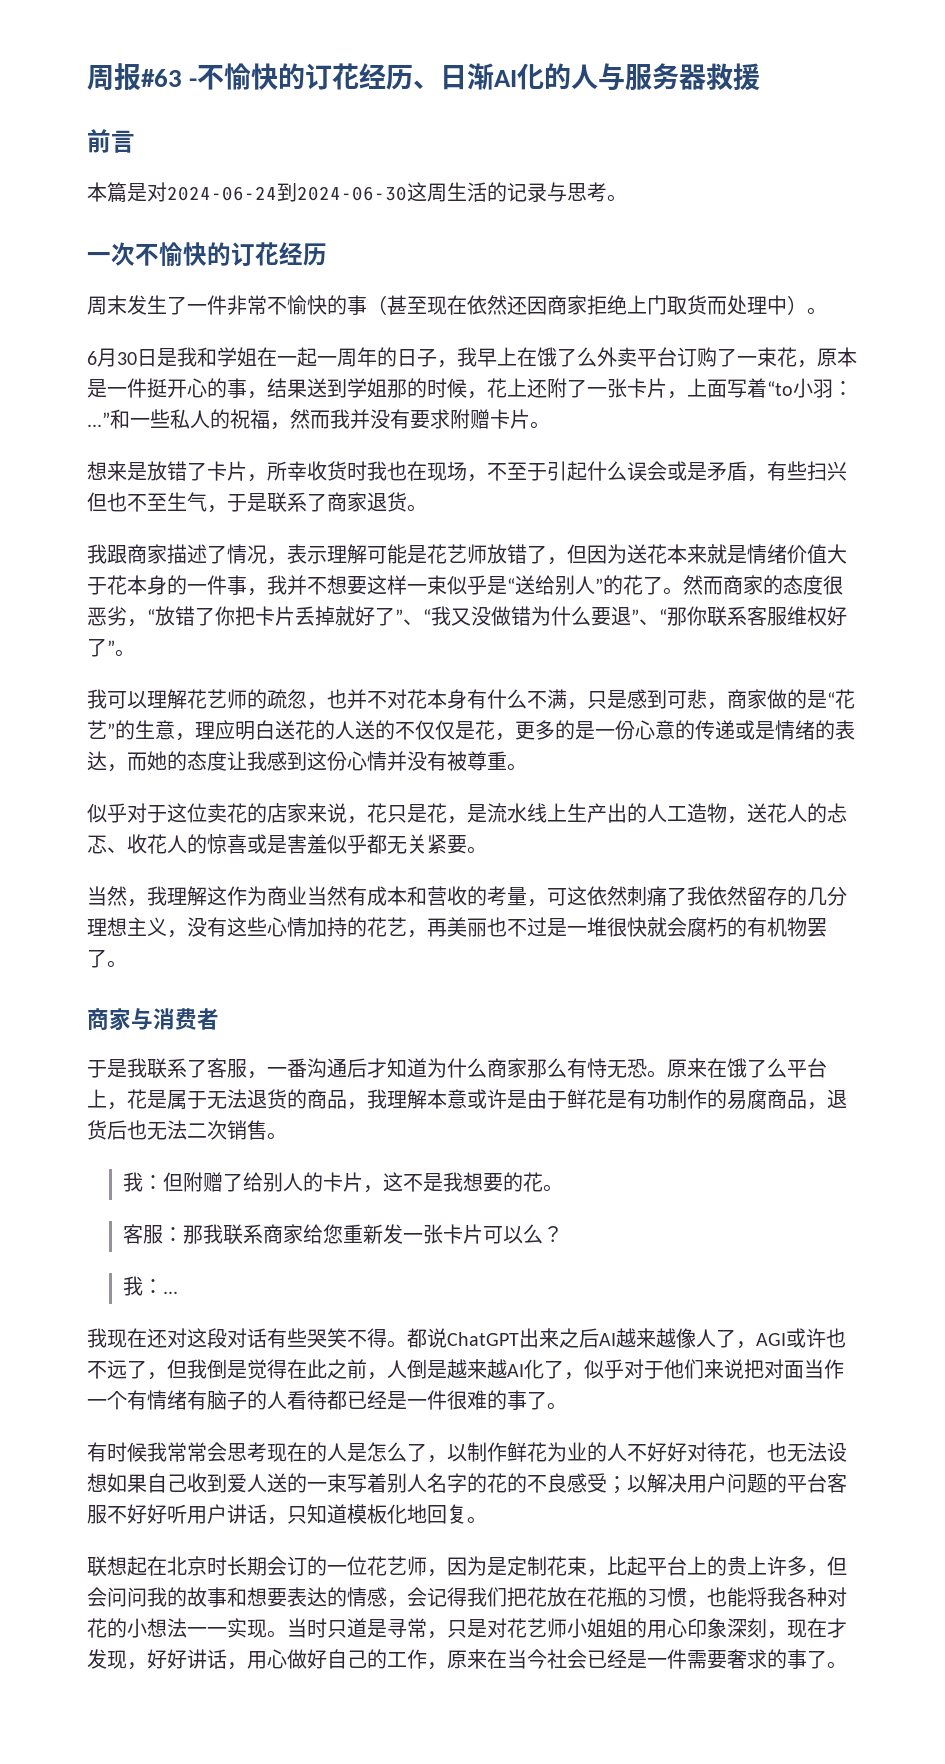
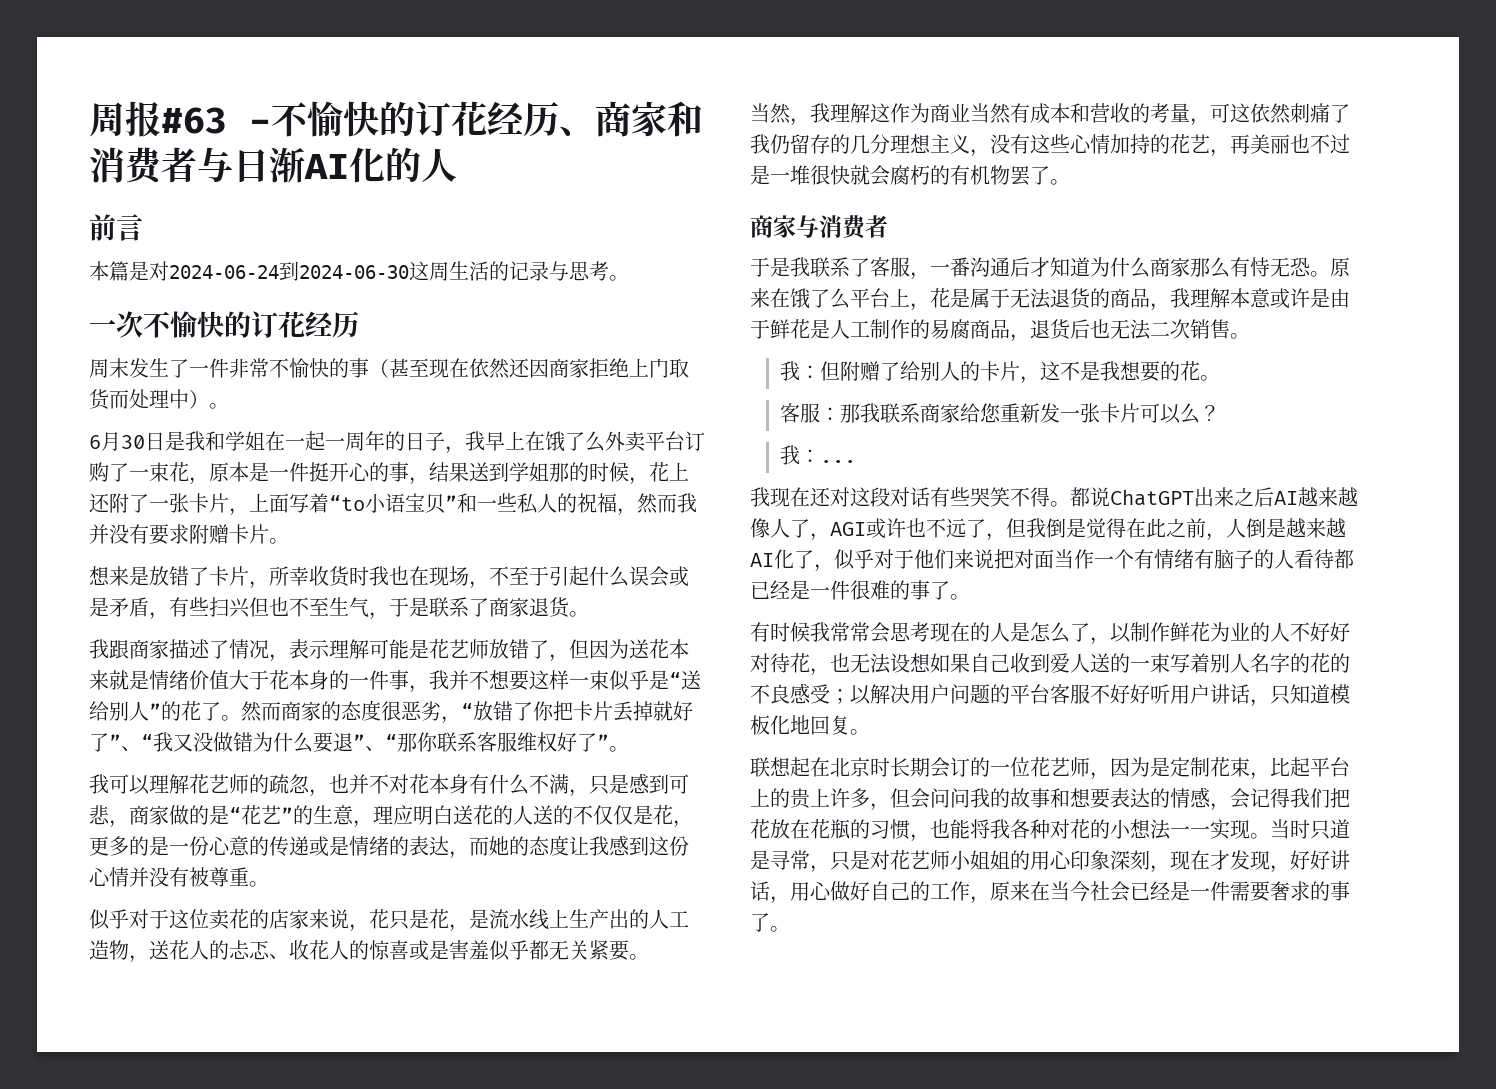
(441, 84) none -> [595,101,703,137] [89,147,233,185] 商家和消费者与
[598,63,761,91] 与服务器救援 -> (457, 165) none
[813,379,853,398] [87,412,110,427] 羽：...” -> [385,493,457,514] 语宝贝”
[707,886,747,906] 依然 -> [770,134,790,154] 仍
[627,1089,667,1109] 有功 -> [830,319,870,339] 人工

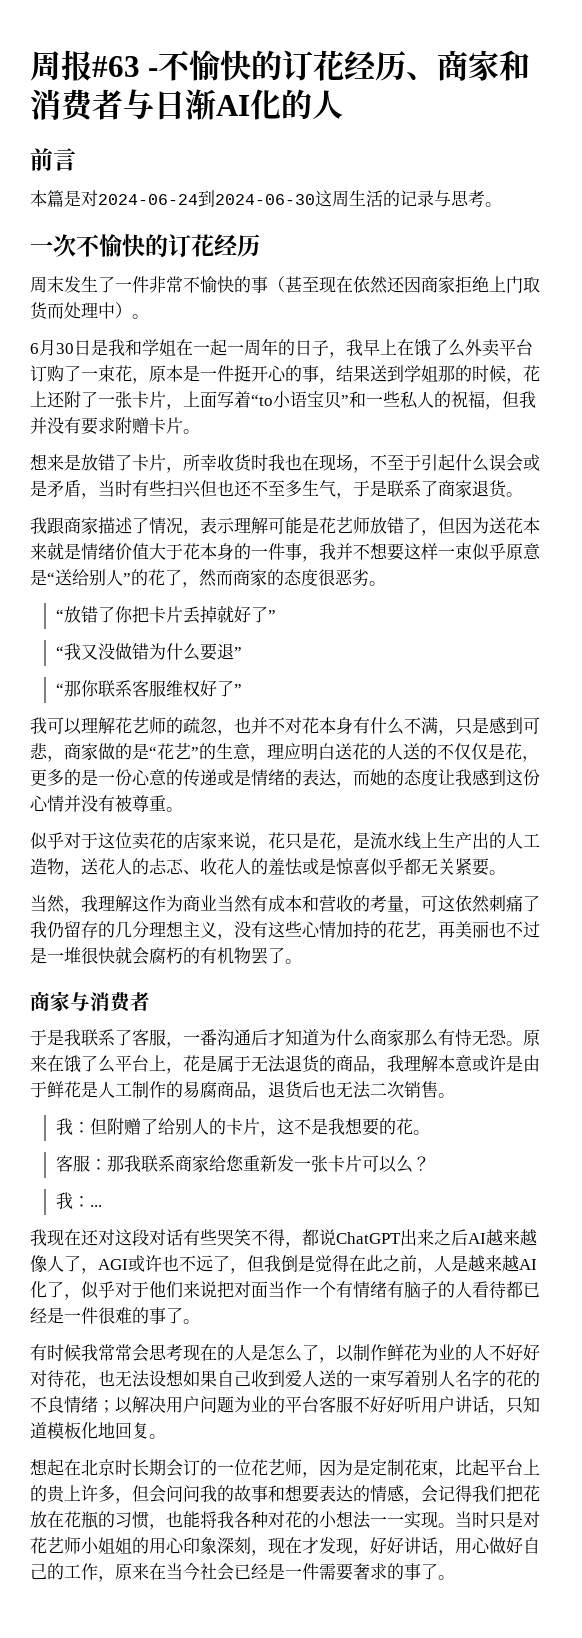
[637,493,677,514] 然而 -> [502,391,519,408] 但
(169, 616) none -> [98,480,132,497] 当时
[289,597,329,617] 不至 -> [234,480,302,497] 还不至多
(649, 680) none -> [506,543,541,560] 原意
[221,715,241,721] 。 -> [182,582,199,588] ，
[441,716,461,724] ， -> [369,581,386,586] 。 //
[121,746,141,751] 、 -> (276, 615) //
[365,746,385,751] 、 -> (242, 652) //
[609,746,629,752] 。 -> (242, 689) none
[369,940,489,961] 惊喜或是害羞 -> [268,858,370,876] 羞怯或是惊喜
[1050,501,1070,507] 。 -> [285,1242,302,1248] ，
[1246,518,1266,538] 倒 -> (451, 1263) none
[790,683,830,704] 感受 -> [64,1396,98,1413] 情绪
(990, 694) none -> [234,1396,268,1413] 为业
[750,757,770,777] 联 -> (166, 1436) none
[1330,819,1350,839] [750,850,850,873] 道是寻常，只 -> (506, 1520) none

